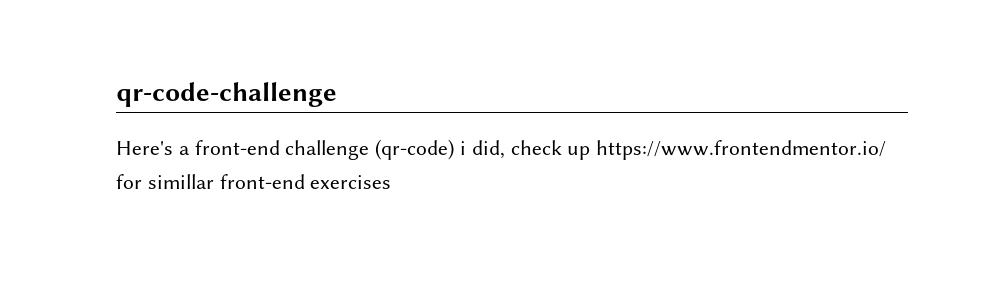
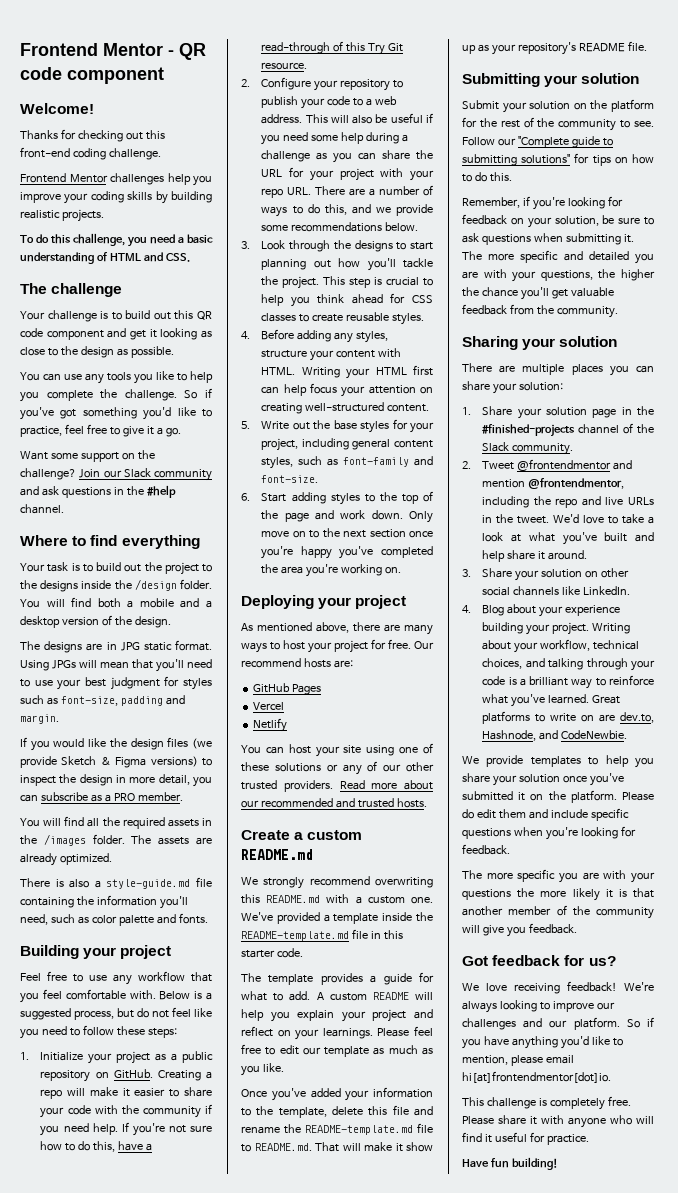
[116,82,337,107] [116,139,887,160] [116,174,392,189] qr-code-challenge // Here's a front-end challenge (qr-code) i did, check up https://www.frontendmentor.io/ for simillar front-end exercises -> [20,43,206,60] [20,67,164,84] [20,103,94,114] [20,129,165,142] [20,147,161,160] [20,173,212,186] [20,191,213,204] [20,209,104,222] [20,233,213,247] [20,252,190,264] [20,283,123,297] [20,310,213,322] [20,328,212,340] [20,346,174,358] [20,371,213,384] [20,388,212,402] [20,407,212,420] [20,424,181,437] [20,450,155,462] [20,468,212,481] [20,485,176,498] [20,504,64,514] [20,535,200,549] [20,562,212,575] [20,579,212,592] [20,597,212,608] [20,615,171,628] [20,640,213,653] [20,659,212,672] [20,676,212,690] [20,695,185,706] [20,714,59,724] [20,737,213,751] [20,756,213,768] [20,774,212,787] [20,792,183,802] [20,816,212,829] [20,834,212,846] [20,853,112,866] [20,877,212,889] [20,895,188,909] [20,913,208,926] [20,945,172,959] [20,971,212,985] [20,989,213,1003] [20,1007,212,1020] [20,1025,177,1039] [20,1051,213,1064] [40,1069,212,1082] [40,1087,212,1099] [40,1104,213,1118] [40,1122,213,1136] [40,1141,153,1152] [261,41,404,55] [261,62,308,70] [241,77,404,91] [261,96,398,109] [261,113,433,124] [261,132,409,145] [261,150,433,163] [261,167,434,181] [261,185,434,198] [261,204,434,217] [261,222,419,232] [241,240,433,252] [261,258,433,271] [261,276,434,289] [261,293,433,307] [261,312,425,325] [241,329,389,343] [261,348,402,361] [261,365,433,379] [261,383,433,397] [261,402,430,414] [241,419,435,433] [261,438,433,451] [261,456,433,469] [261,475,319,483] [241,491,433,505] [261,510,433,523] [261,528,433,538] [261,546,433,559] [261,564,402,577] [241,595,407,609] [241,622,433,635] [241,639,434,653] [241,658,353,668] [253,683,322,695] [253,702,285,710] [253,718,288,732] [241,743,433,757] [241,761,434,775] [241,780,433,792] [241,798,427,808] [241,830,363,840] [241,849,313,860] [241,876,433,889] [241,894,433,904] [241,912,433,924] [241,929,403,941] [241,948,303,958] [241,972,434,985] [241,991,433,1001] [241,1009,433,1022] [241,1026,433,1040] [241,1044,433,1057] [241,1063,284,1076] [241,1087,433,1101] [241,1105,433,1118] [241,1123,433,1135] [241,1142,433,1152] [462,41,647,55] [462,73,640,87] [462,99,654,113] [462,117,654,131] [462,136,613,148] [462,153,654,166] [462,172,512,182] [462,196,623,210] [462,214,654,228] [462,233,634,245] [462,250,654,264] [462,269,655,282] [462,287,614,300] [462,304,618,318] [462,336,618,350] [462,363,654,376] [462,381,563,394] [462,406,654,419] [482,423,654,437] [482,442,574,455] [462,459,633,471] [482,478,625,489] [482,496,654,508] [482,514,654,524] [482,532,654,545] [482,550,588,562] [462,568,630,581] [482,586,631,596] [462,604,621,617] [482,622,631,635] [482,639,640,653] [482,658,655,671] [482,675,654,689] [482,694,621,707] [482,711,654,724] [482,730,628,741] [462,755,654,768] [462,773,624,786] [462,790,654,803] [462,808,629,821] [462,826,636,840] [462,844,510,855] [462,869,655,883] [462,888,654,901] [462,905,654,919] [462,923,577,937] [462,955,616,966] [462,981,654,994] [462,1000,615,1013] [462,1017,654,1030] [462,1036,623,1049] [462,1055,574,1066] [462,1071,611,1083] [462,1096,631,1110] [462,1115,654,1128] [462,1132,589,1145] [462,1157,558,1170] Frontend Mentor - QR code component // Welcome! // Thanks for checking out this front-end coding challenge. // Frontend Mentor challenges help you improve your coding skills by building realistic projects. // To do this challenge, you need a basic understanding of HTML and CSS. // The challenge // Your challenge is to build out this QR code component and get it looking as close to the design as possible. // You can use any tools you like to help you complete the challenge. So if you've got something you'd like to practice, feel free to give it a go. // Want some support on the challenge? Join our Slack community and ask questions in the #help channel. // Where to find everything // Your task is to build out the project to the designs inside the /design folder. You will find both a mobile and a desktop version of the design. // The designs are in JPG static format. Using JPGs will mean that you'll need to use your best judgment for styles such as font-size, padding and margin. // If you would like the design files (we provide Sketch & Figma versions) to inspect the design in more detail, you can subscribe as a PRO member. // You will find all the required assets in the /images folder. The assets are already optimized. // There is also a style-guide.md file containing the information you'll need, such as color palette and fonts. // Building your project // Feel free to use any workflow that you feel comfortable with. Below is a suggested process, but do not feel like you need to follow these steps: // 1. Initialize your project as a public repository on GitHub. Creating a repo will make it easier to share your code with the community if you need help. If you're not sure how to do this, have a read-through of this Try Git resource. // 2. Configure your repository to publish your code to a web address. This will also be useful if you need some help during a challenge as you can share the URL for your project with your repo URL. There are a number of ways to do this, and we provide some recommendations below. // 3. Look through the designs to start planning out how you'll tackle the project. This step is crucial to help you think ahead for CSS classes to create reusable styles. // 4. Before adding any styles, structure your content with HTML. Writing your HTML first can help focus your attention on creating well-structured content. // 5. Write out the base styles for your project, including general content styles, such as font-family and font-size. // 6. Start adding styles to the top of the page and work down. Only move on to the next section once you're happy you've completed the area you're working on. // Deploying your project // As mentioned above, there are many ways to host your project for free. Our recommend hosts are: // GitHub Pages // Vercel // Netlify // You can host your site using one of these solutions or any of our other trusted providers. Read more about our recommended and trusted hosts. // Create a custom README.md // We strongly recommend overwriting this README.md with a custom one. We've provided a template inside the README-template.md file in this starter code. // The template provides a guide for what to add. A custom README will help you explain your project and reflect on your learnings. Please feel free to edit our template as much as you like. // Once you've added your information to the template, delete this file and rename the README-template.md file to README.md. That will make it show up as your repository's README file. // Submitting your solution // Submit your solution on the platform for the rest of the community to see. Follow our "Complete guide to submitting solutions" for tips on how to do this. // Remember, if you're looking for feedback on your solution, be sure to ask questions when submitting it. The more specific and detailed you are with your questions, the higher the chance you'll get valuable feedback from the community. // Sharing your solution // There are multiple places you can share your solution: // 1. Share your solution page in the #finished-projects channel of the Slack community. // 2. Tweet @frontendmentor and mention @frontendmentor, including the repo and live URLs in the tweet. We'd love to take a look at what you've built and help share it around. // 3. Share your solution on other social channels like LinkedIn. // 4. Blog about your experience building your project. Writing about your workflow, technical choices, and talking through your code is a brilliant way to reinforce what you've learned. Great platforms to write on are dev.to, Hashnode, and CodeNewbie. // We provide templates to help you share your solution once you've submitted it on the platform. Please do edit them and include specific questions when you're looking for feedback. // The more specific you are with your questions the more likely it is that another member of the community will give you feedback. // Got feedback for us? // We love receiving feedback! We're always looking to improve our challenges and our platform. So if you have anything you'd like to mention, please email hi[at]frontendmentor[dot]io. // This challenge is completely free. Please share it with anyone who will find it useful for practice. // Have fun building!

